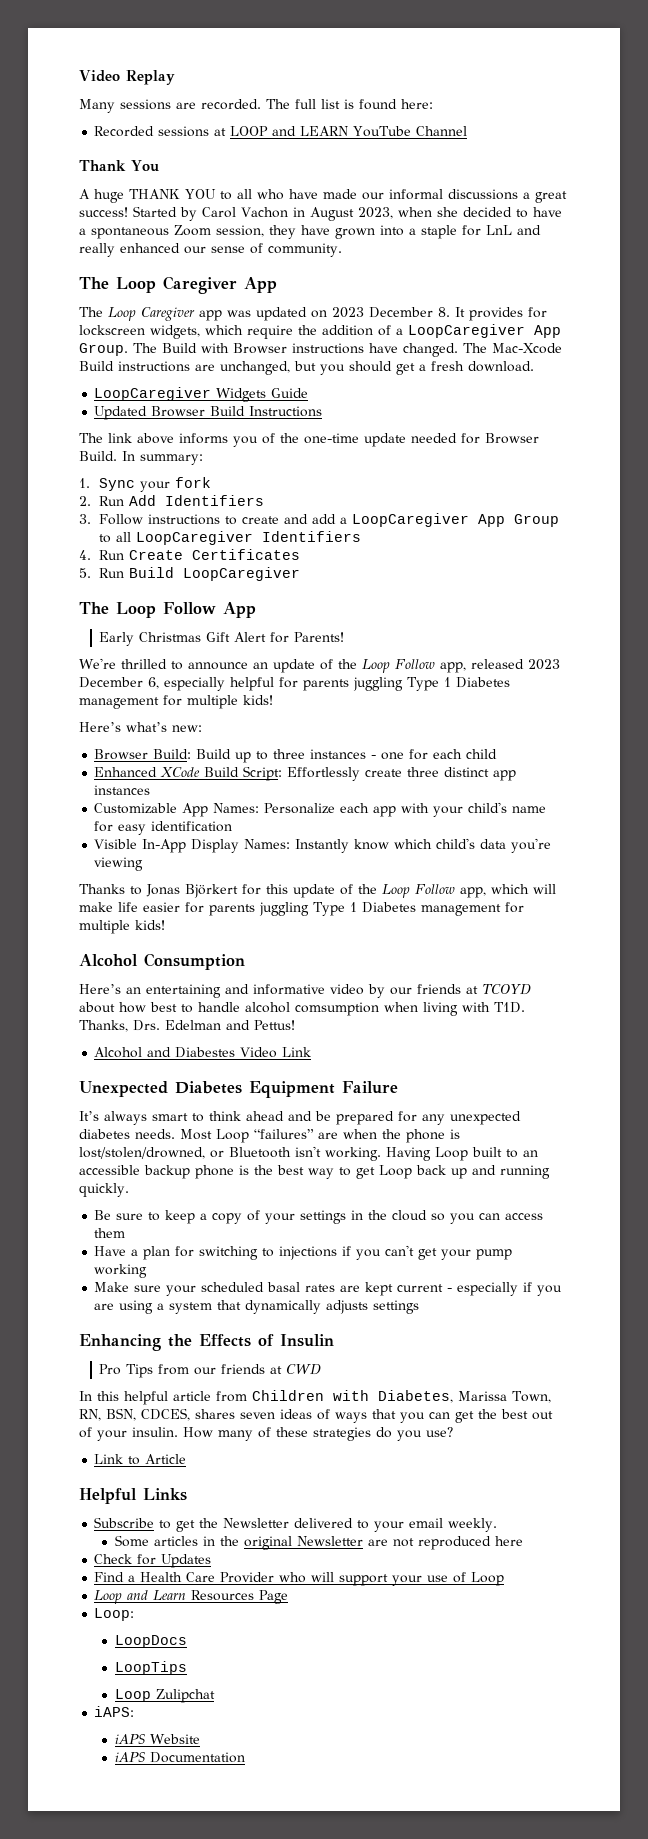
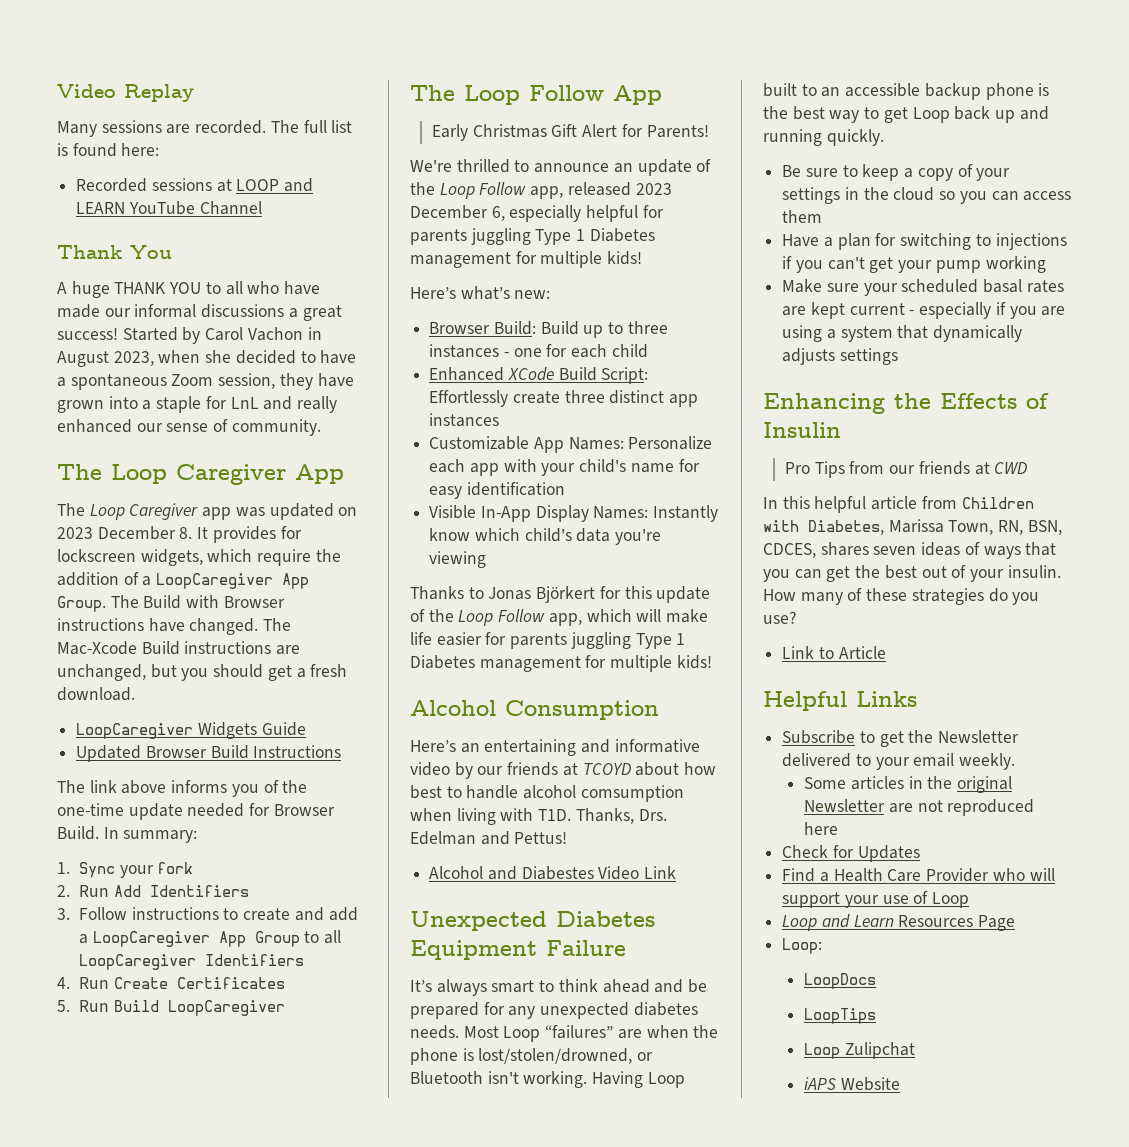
[94,1706,135,1717] // iAPS: -> (915, 1050) none
[114,1752,245,1763] // iAPS Documentation -> (900, 1084) none

